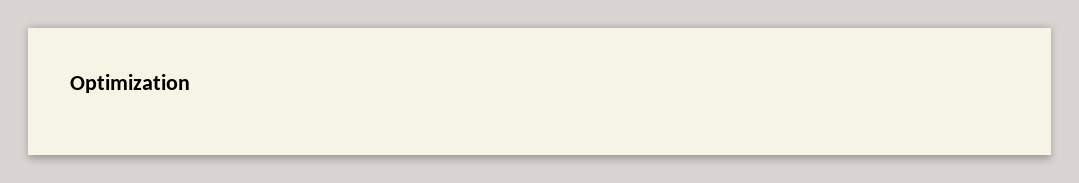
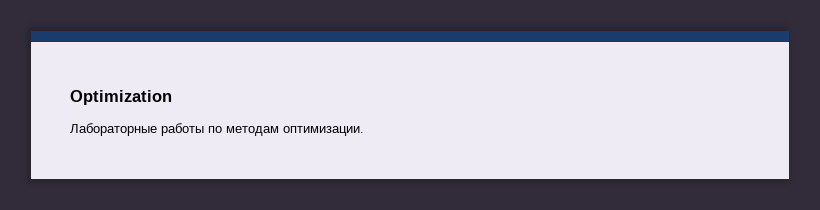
(190, 83) none -> [70,123,364,136] // Лабораторные работы по методам оптимизации.

